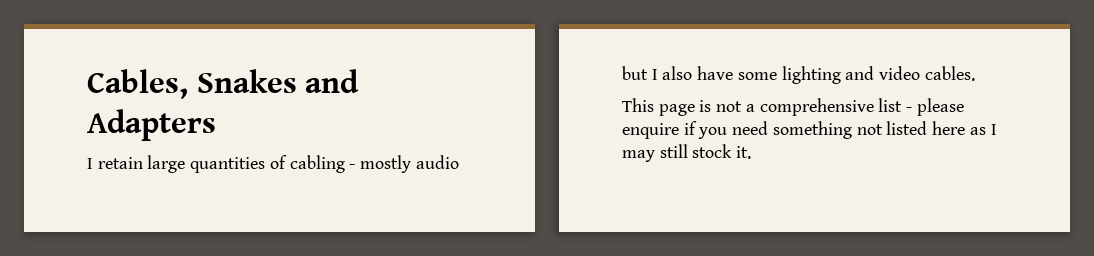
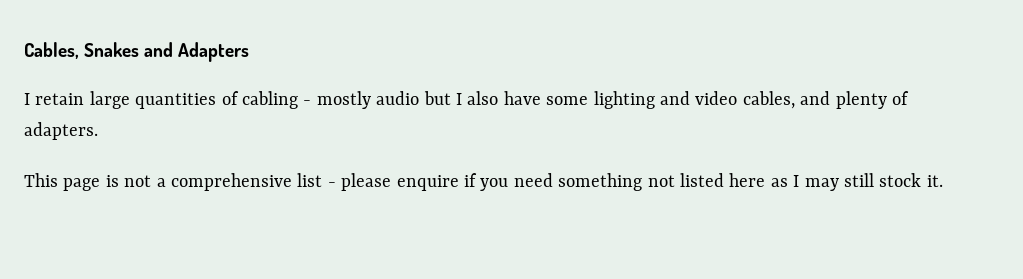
[924,66,975,81] cables. -> [742,91,909,109] [24,122,98,140] cables, and plenty of adapters.

